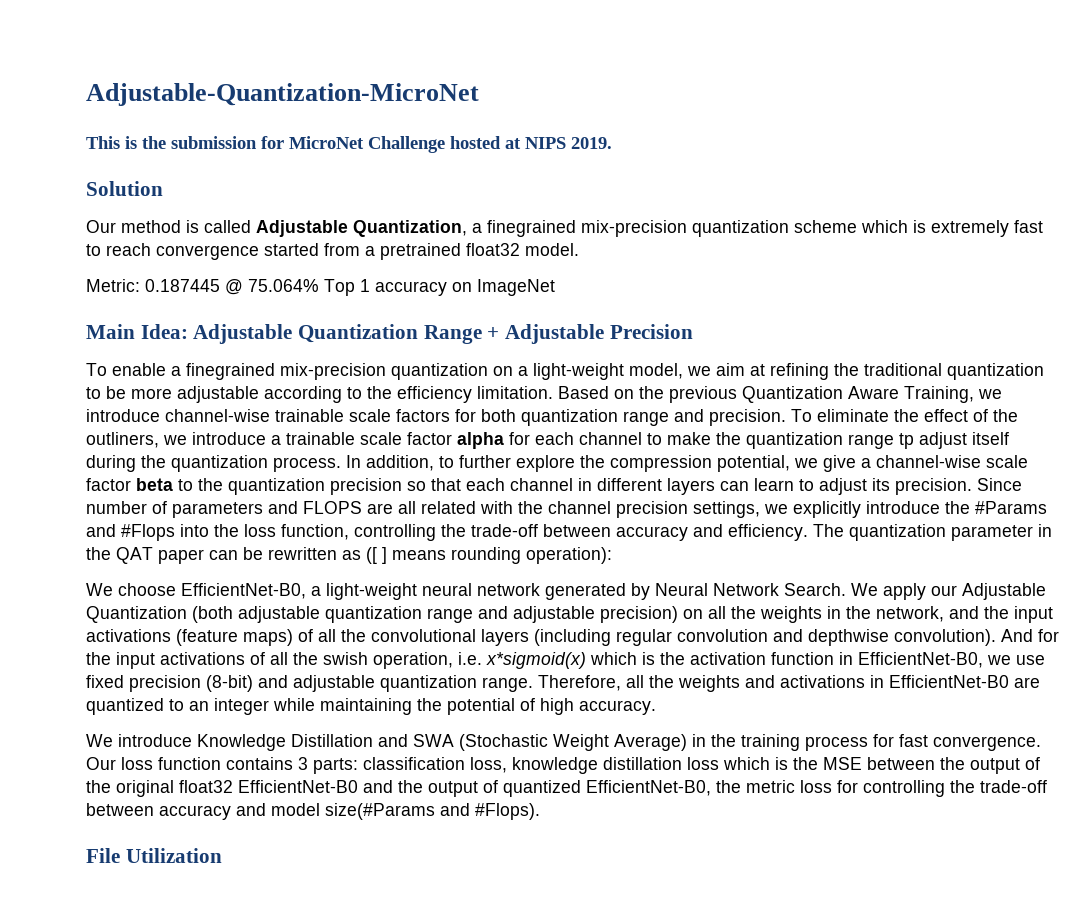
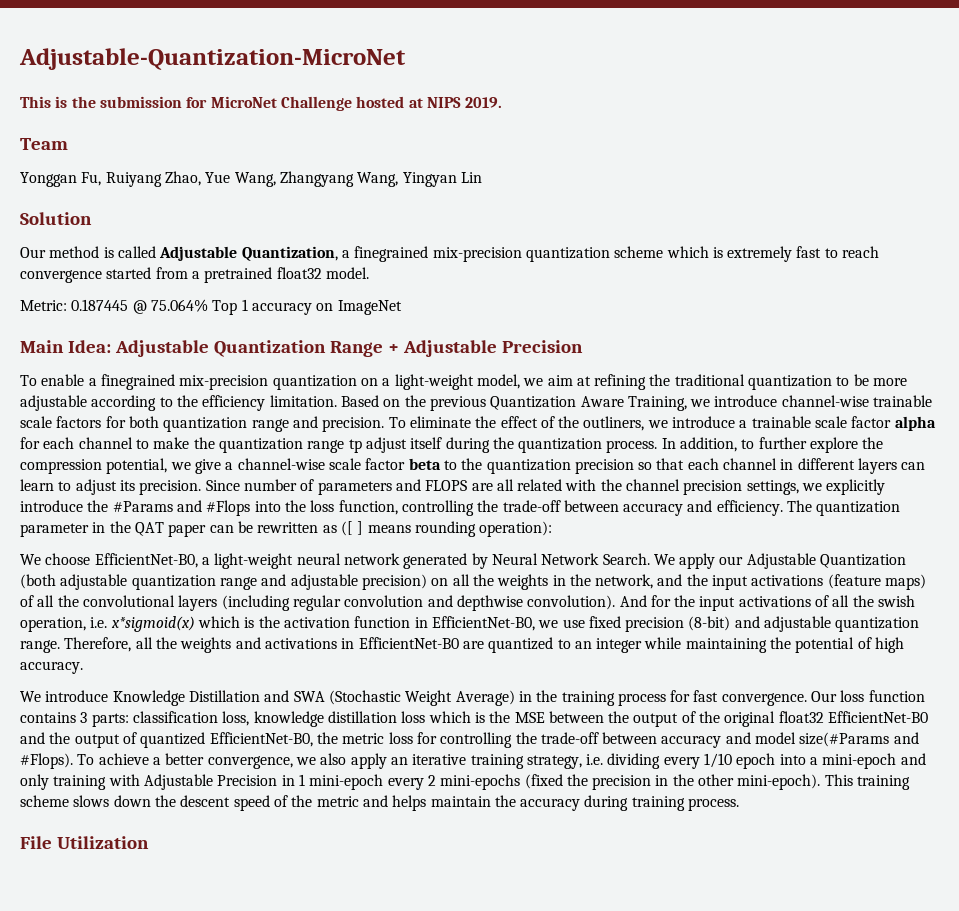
(612, 143) none -> [20,138,68,150] [20,171,482,187] // Team // Yonggan Fu, Ruiyang Zhao, Yue Wang, Zhangyang Wang, Yingyan Lin
(540, 811) none -> [77,753,926,769] [20,774,911,790] [20,795,740,811] To achieve a better convergence, we also apply an iterative training strategy, i.e. dividing every 1/10 epoch into a mini-epoch and only training with Adjustable Precision in 1 mini-epoch every 2 mini-epochs (fixed the precision in the other mini-epoch). This training scheme slows down the descent speed of the metric and helps maintain the accuracy during training process.

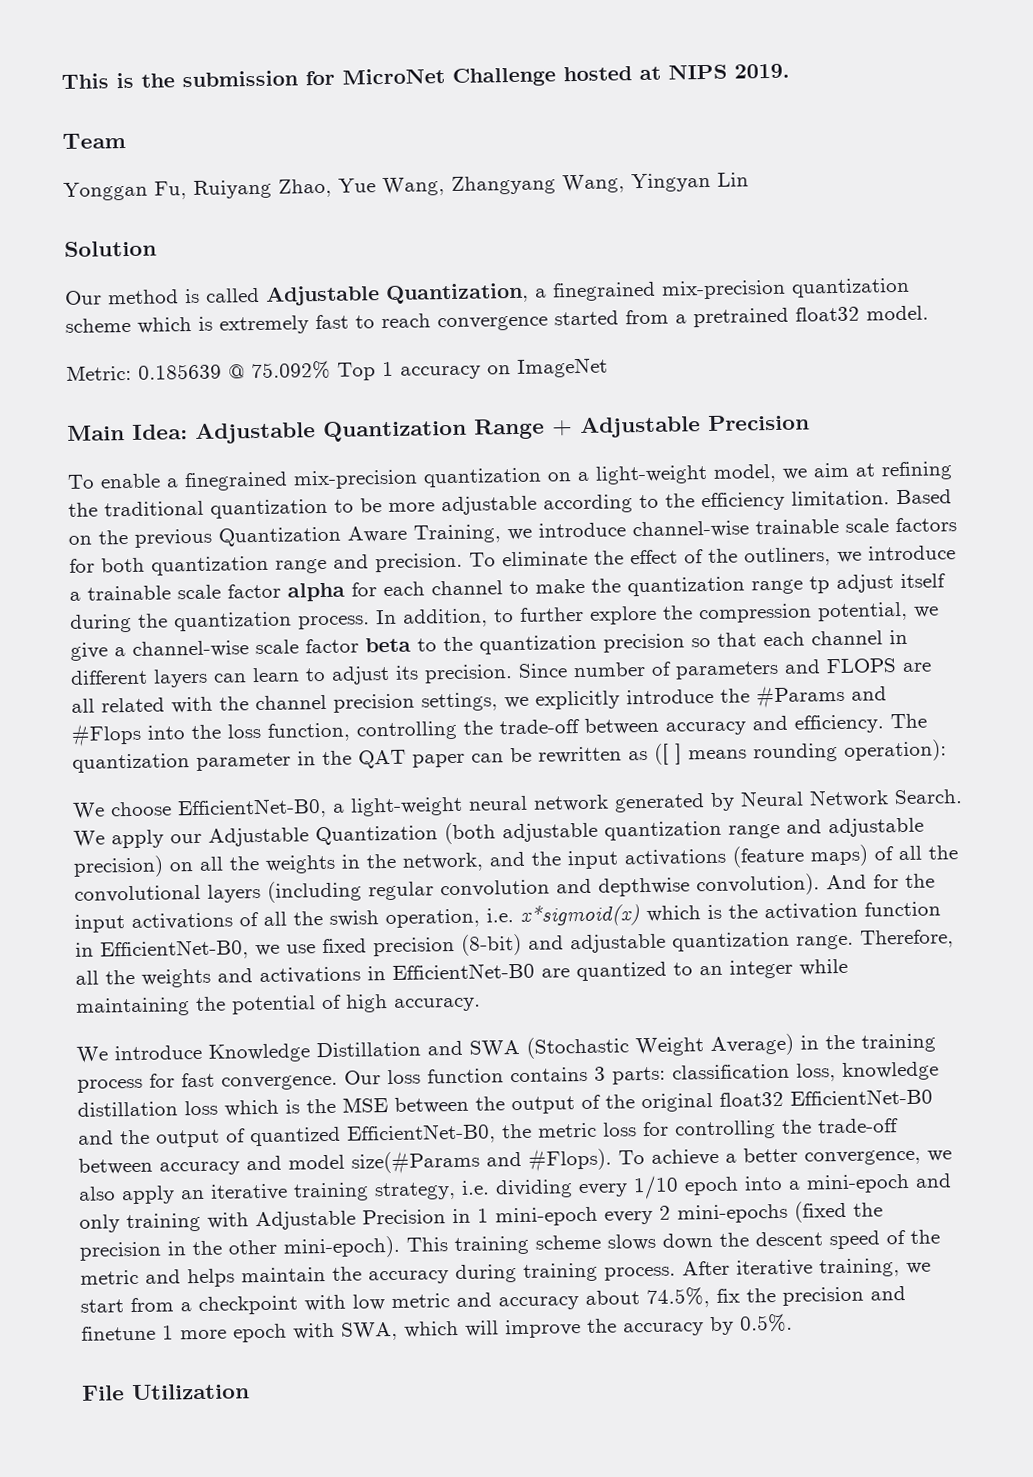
[19,48,406,70] Adjustable-Quantization-MicroNet // -> (61, 81) none
[71,299,208,314] 0.187445 @ 75.064% -> [138,360,331,381] 0.185639 @ 75.092%
(740, 804) none -> [682,1258,931,1278] [80,1286,906,1316] [81,1313,793,1343] After iterative training, we start from a checkpoint with low metric and accuracy about 74.5%, fix the precision and finetune 1 more epoch with SWA, which will improve the accuracy by 0.5%.

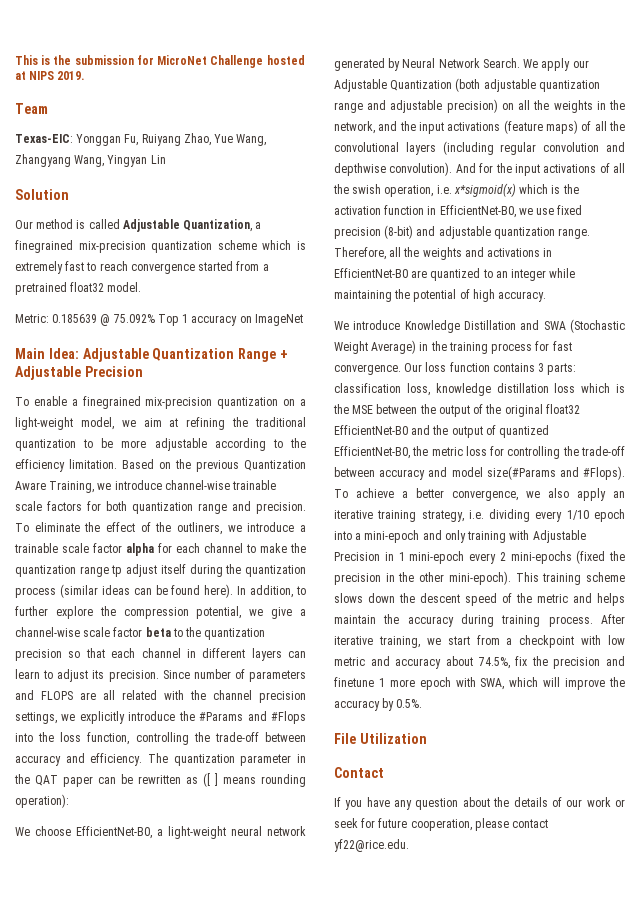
(126, 140) none -> [15,134,73,143] Texas-EIC:
[298,615,370,630] process. -> [15,584,234,598] process (similar ideas can be found here).
(250, 1392) none -> [334,767,384,778] [334,797,625,810] [334,818,549,831] [334,839,409,852] // Contact // If you have any question about the details of our work or seek for future cooperation, please contact yf22@rice.edu.

